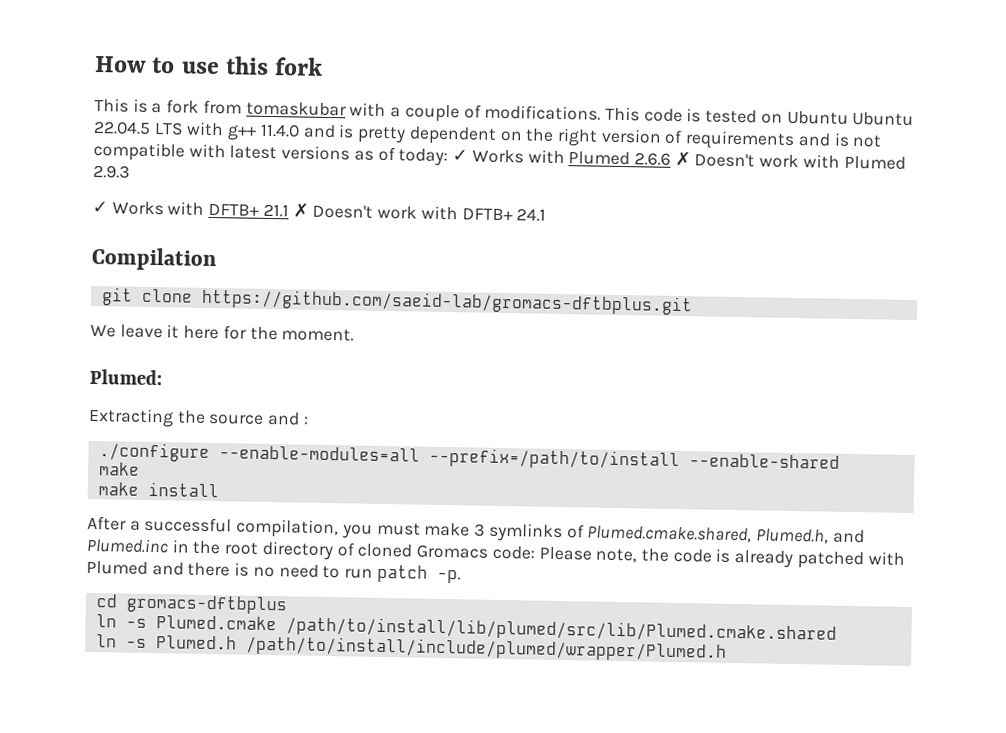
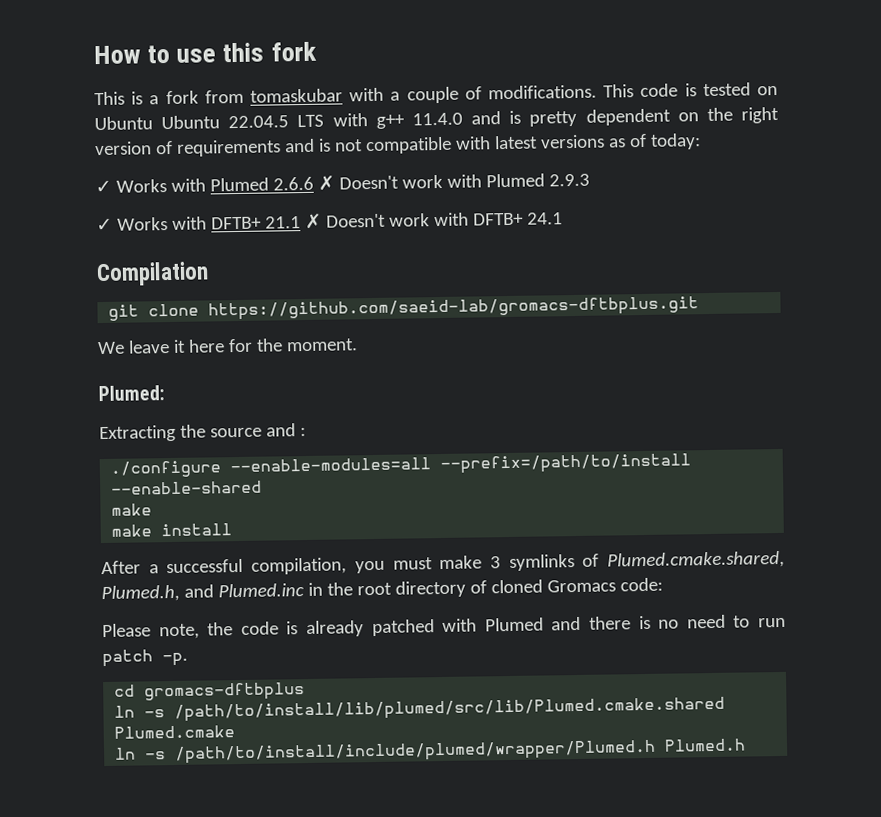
(449, 157) none -> (701, 141) //
(535, 552) none -> (663, 584) //
(147, 623) none -> [174,696,726,722] /path/to/install/lib/plumed/src/lib/Plumed.cmake.shared
[285,616,837,644] [95,634,727,662] /path/to/install/lib/plumed/src/lib/Plumed.cmake.shared // ln -s Plumed.h /path/to/install/include/plumed/wrapper/Plumed.h -> [114,738,747,764] // ln -s /path/to/install/include/plumed/wrapper/Plumed.h Plumed.h

